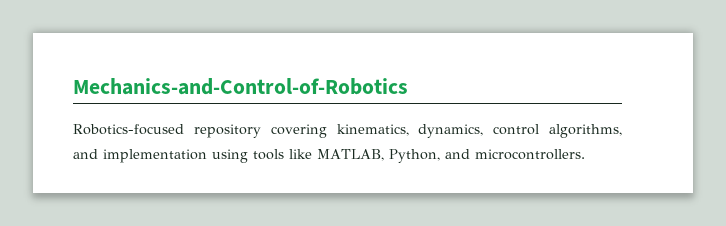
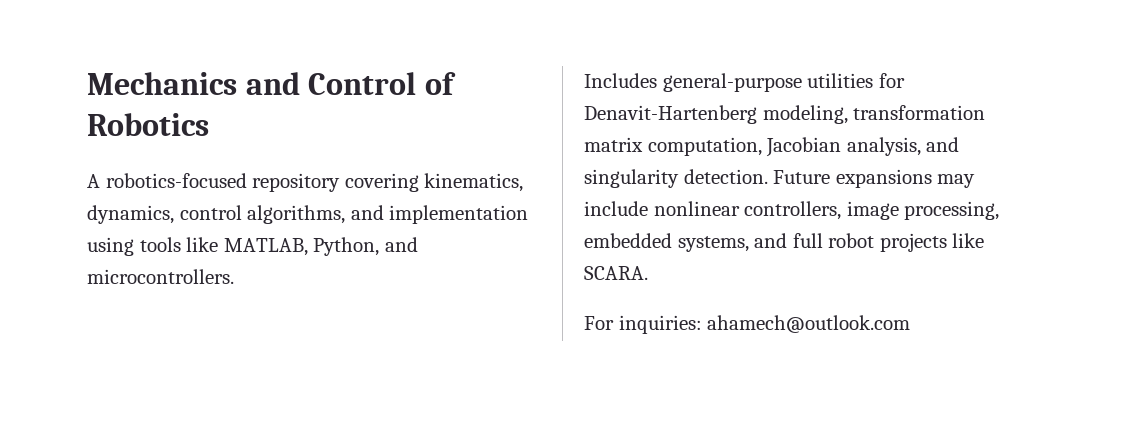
[73,78,408,95] [73,124,184,135] Mechanics-and-Control-of-Robotics // Robotics-focused -> [87,72,456,95] [87,113,209,136] [87,173,247,188] Mechanics and Control of Robotics // A robotics-focused
(585, 154) none -> [584,73,905,92] [584,105,986,124] [584,137,960,157] [584,169,976,188] [584,201,1000,220] [584,233,985,252] [584,266,648,280] [584,315,911,334] // Includes general-purpose utilities for Denavit-Hartenberg modeling, transformation matrix computation, Jacobian analysis, and singularity detection. Future expansions may include nonlinear controllers, image processing, embedded systems, and full robot projects like SCARA. // For inquiries: ahamech@outlook.com

